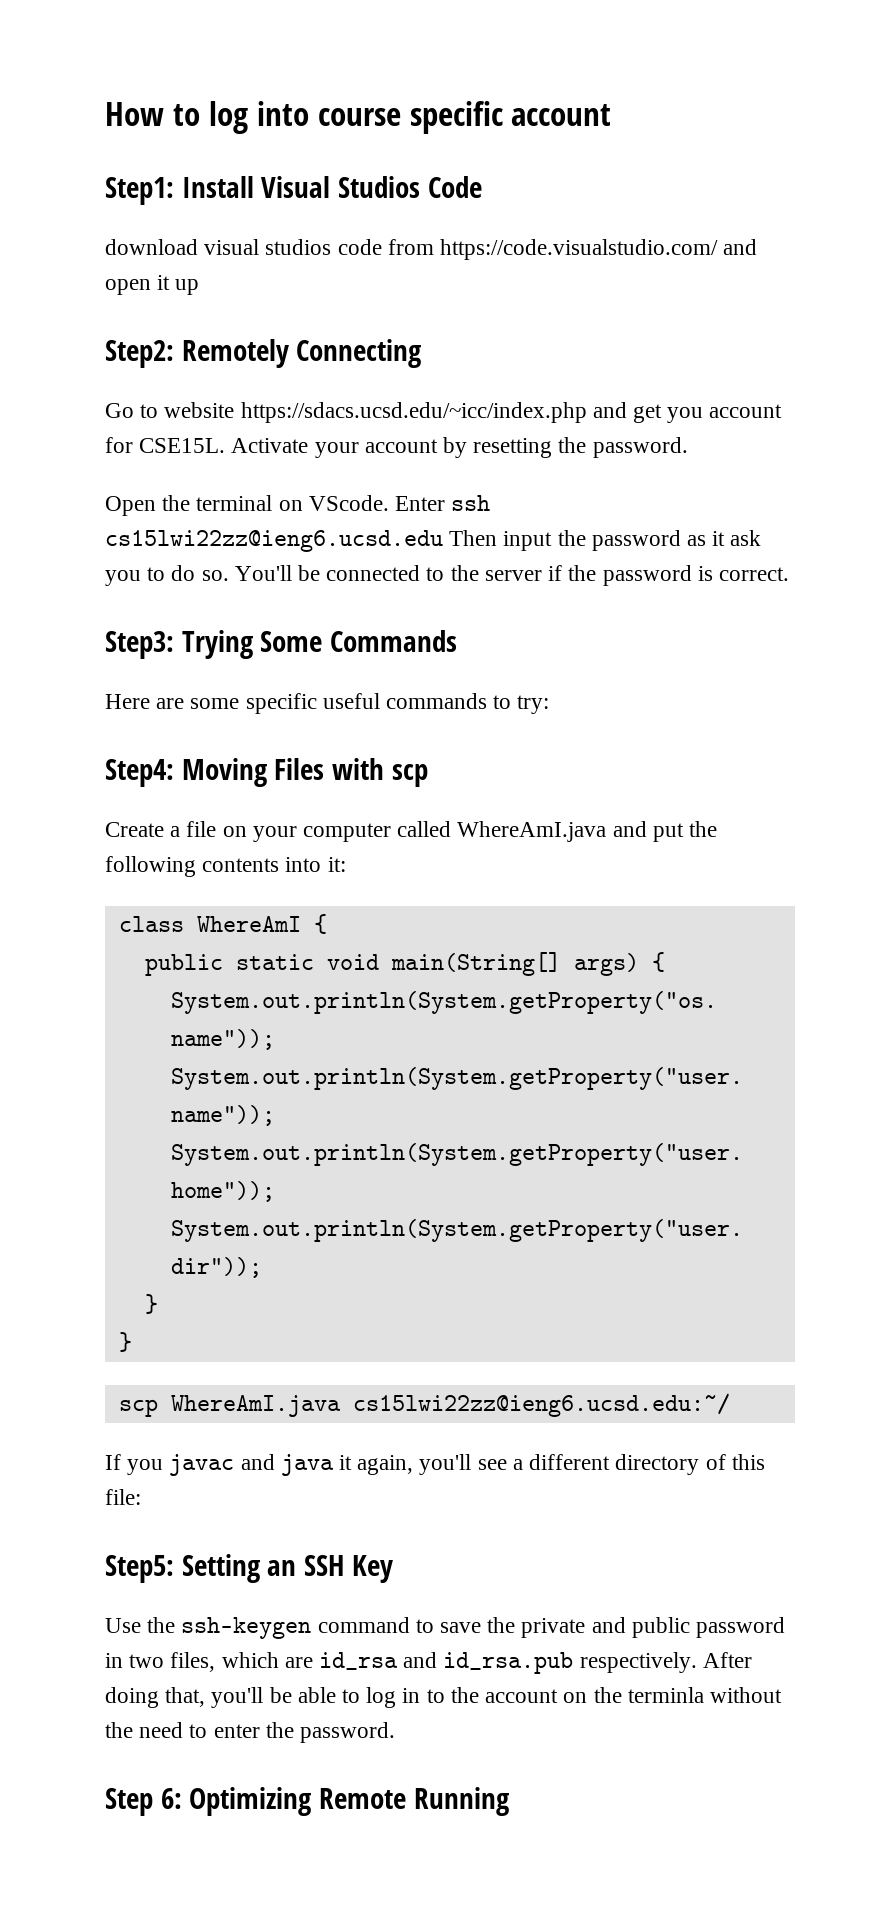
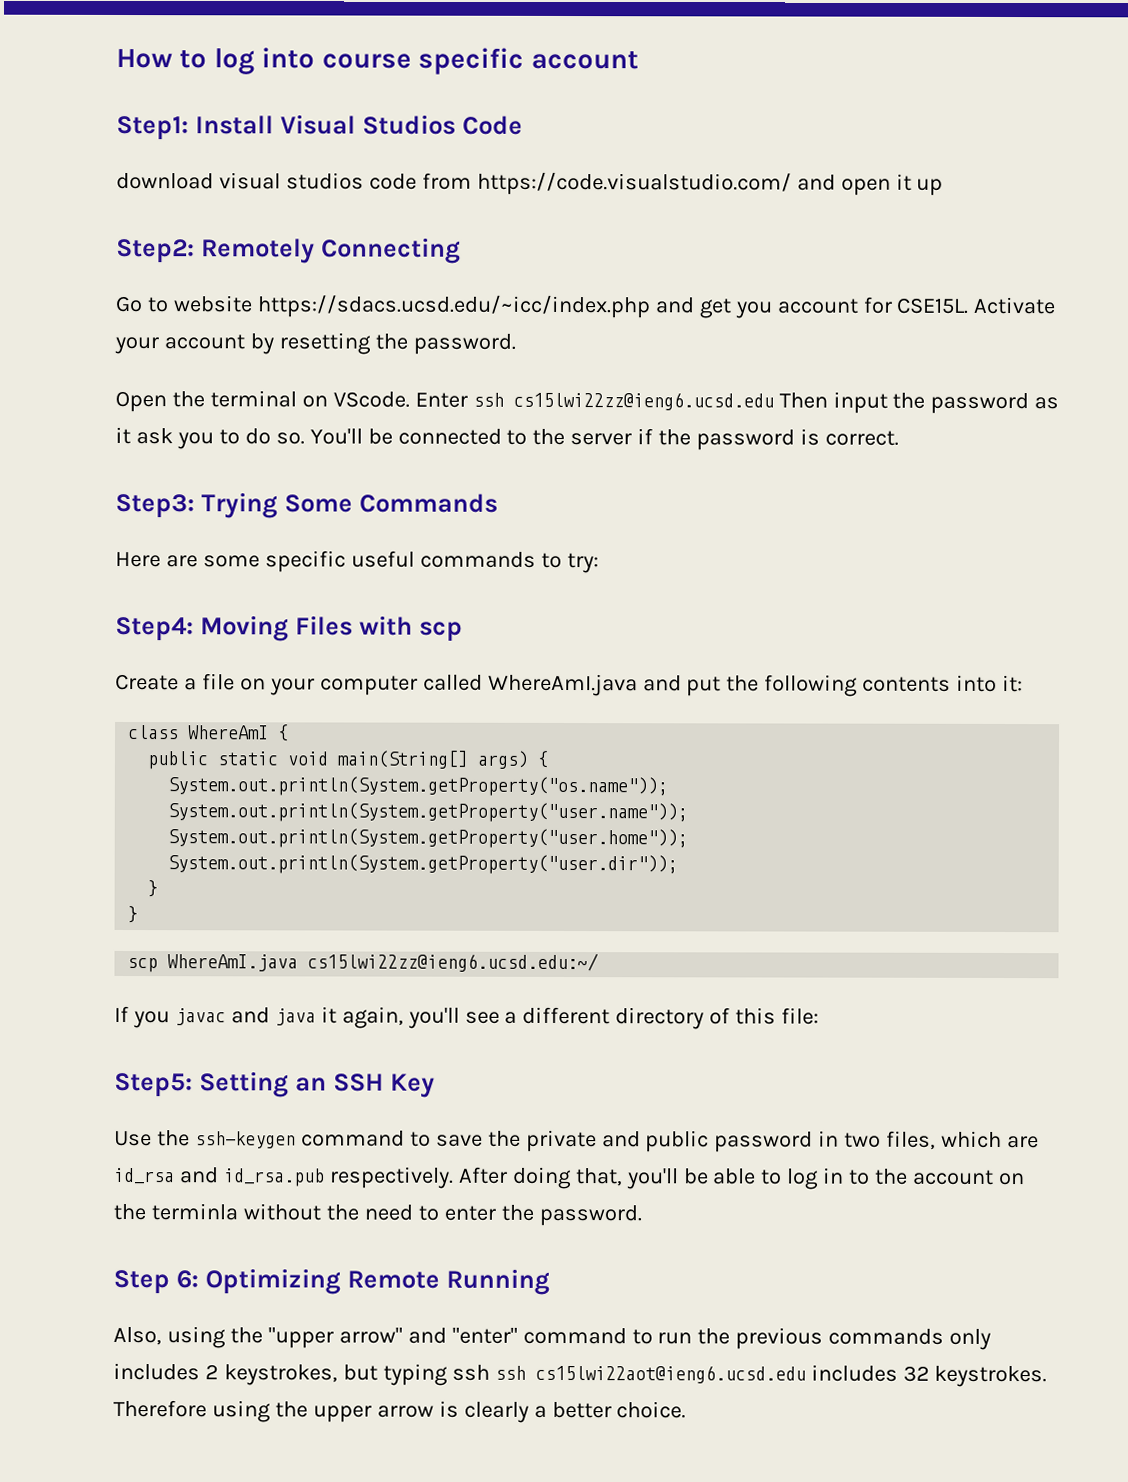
(509, 1801) none -> [113,1326,992,1350] [113,1362,1048,1388] [113,1399,687,1423] // Also, using the "upper arrow" and "enter" command to run the previous commands only includes 2 keystrokes, but typing ssh ssh cs15lwi22aot@ieng6.ucsd.edu includes 32 keystrokes. Therefore using the upper arrow is clearly a better choice.

